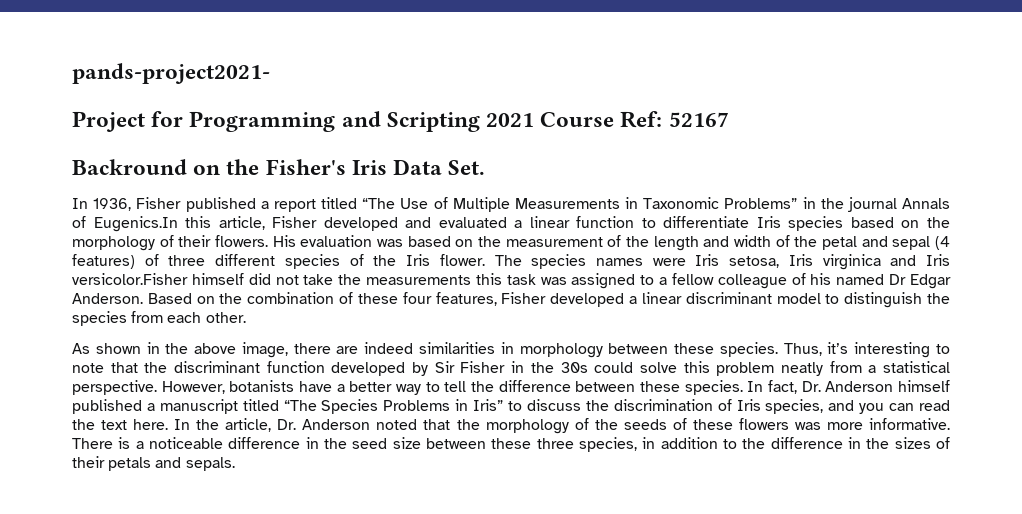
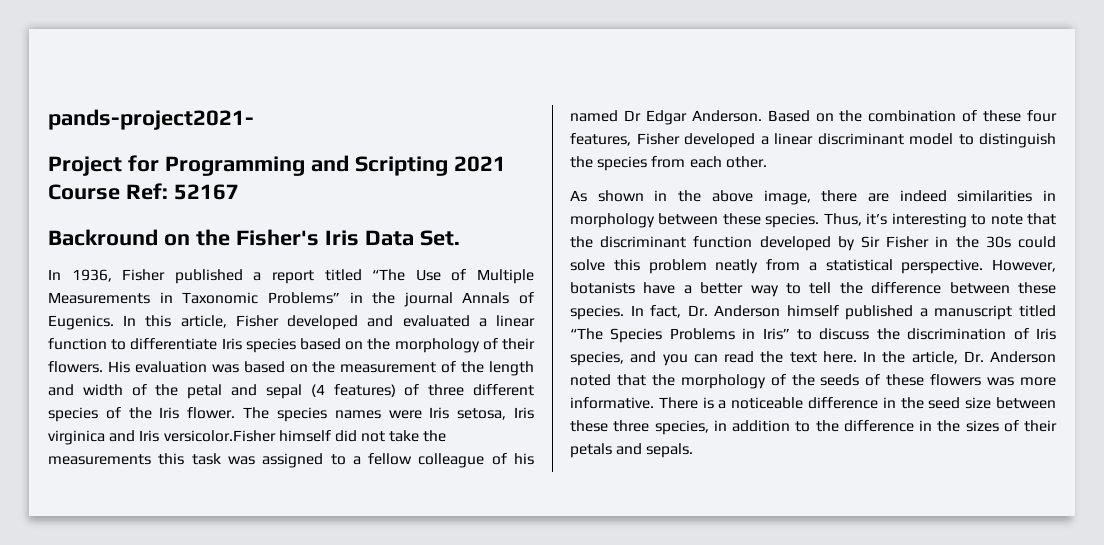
[93,216,178,232] Eugenics.In -> [48,315,137,330] Eugenics. In

